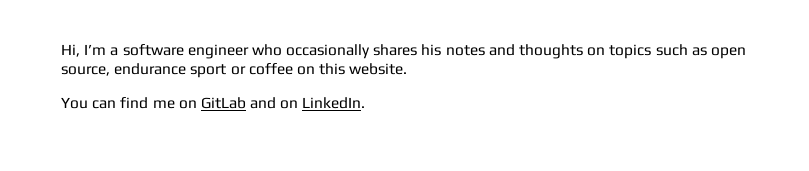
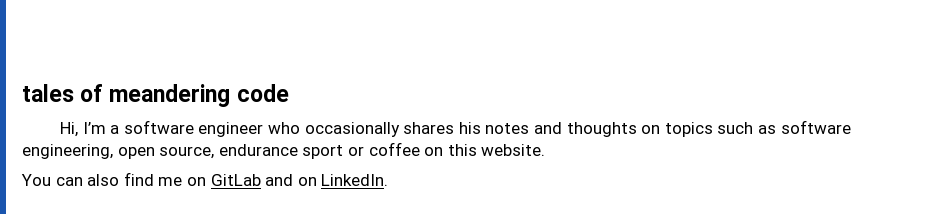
(61, 50) none -> [22,84,289,107] tales of meandering code //
(707, 51) none -> [780,120,851,134] [22,144,113,159] software engineering,
(117, 104) none -> [87,174,120,186] also

